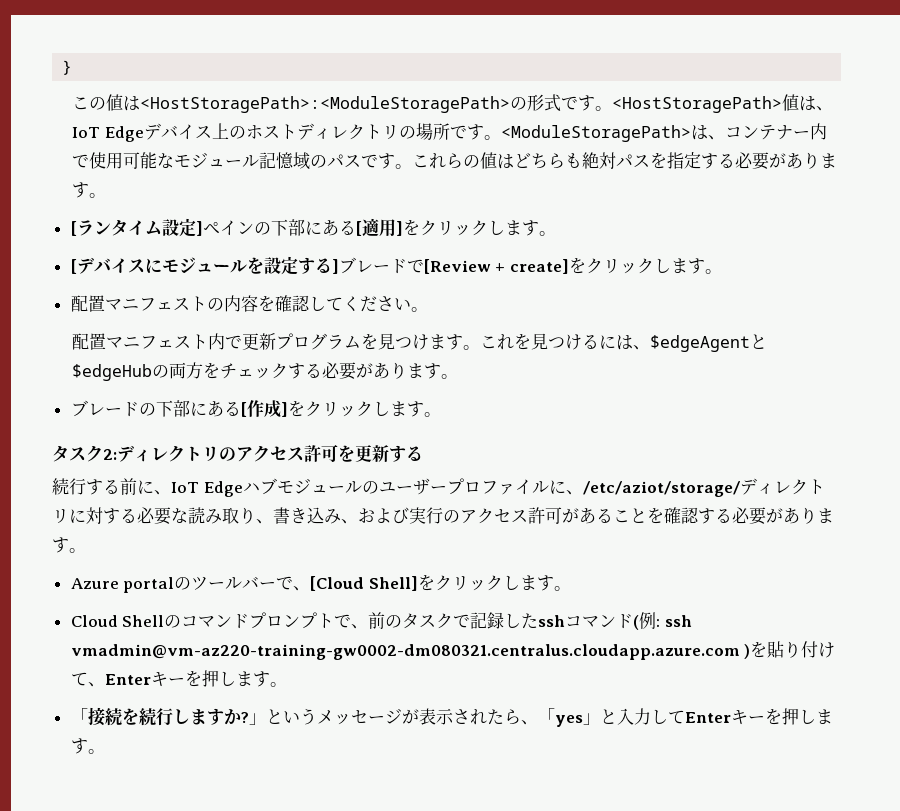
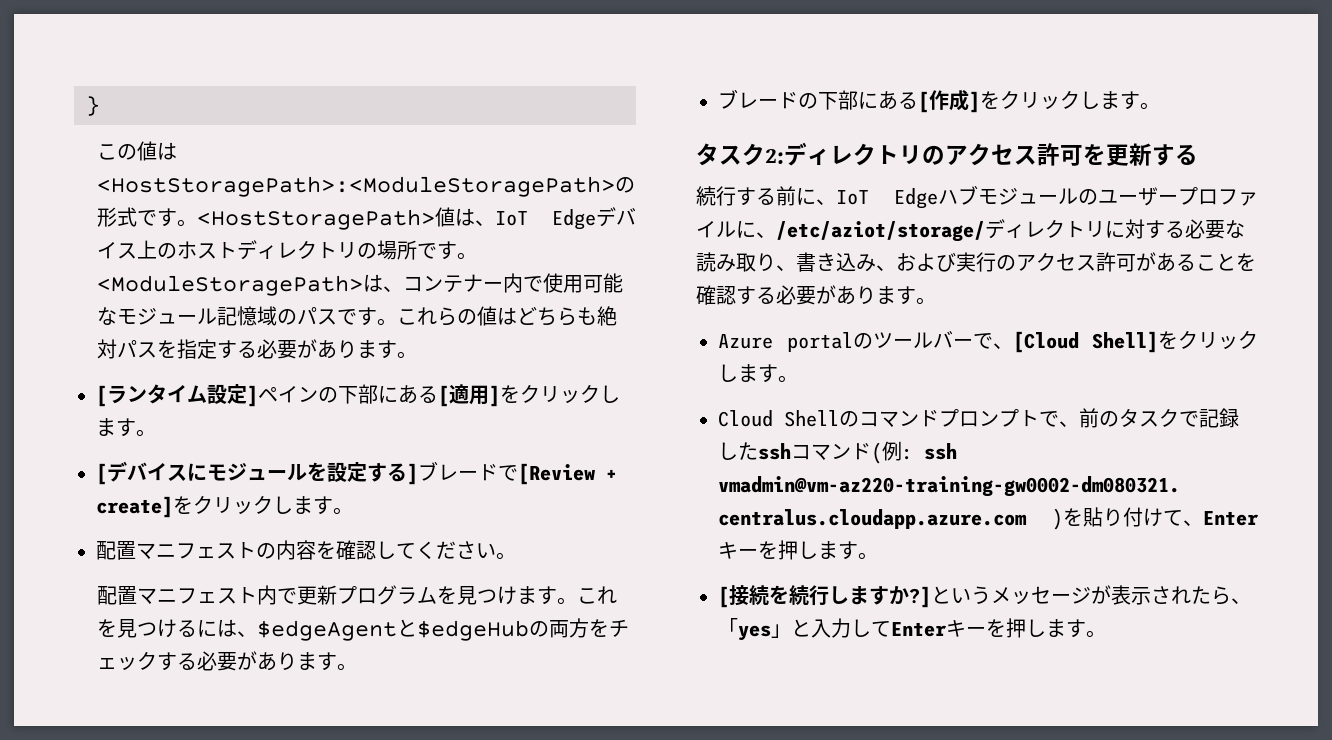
[70,708,88,723] 「 -> [718,586,729,608] [
[240,712,266,725] ?」 -> [909,586,931,608] ?]

